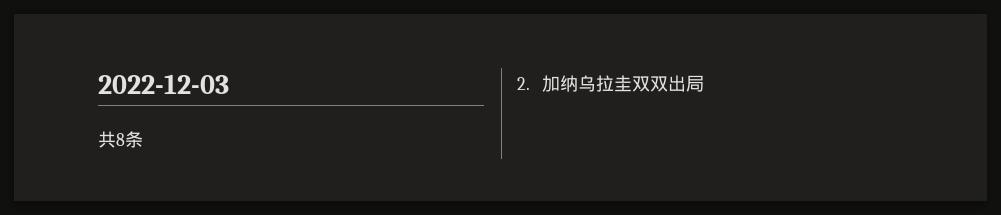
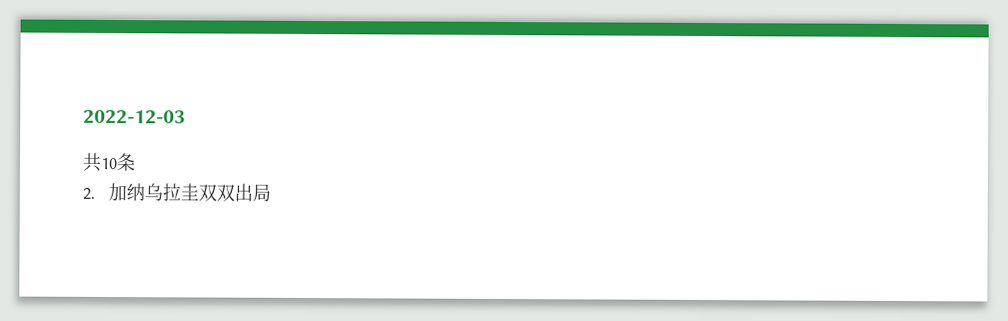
[116,133,125,146] 8 -> [100,157,118,170] 10

